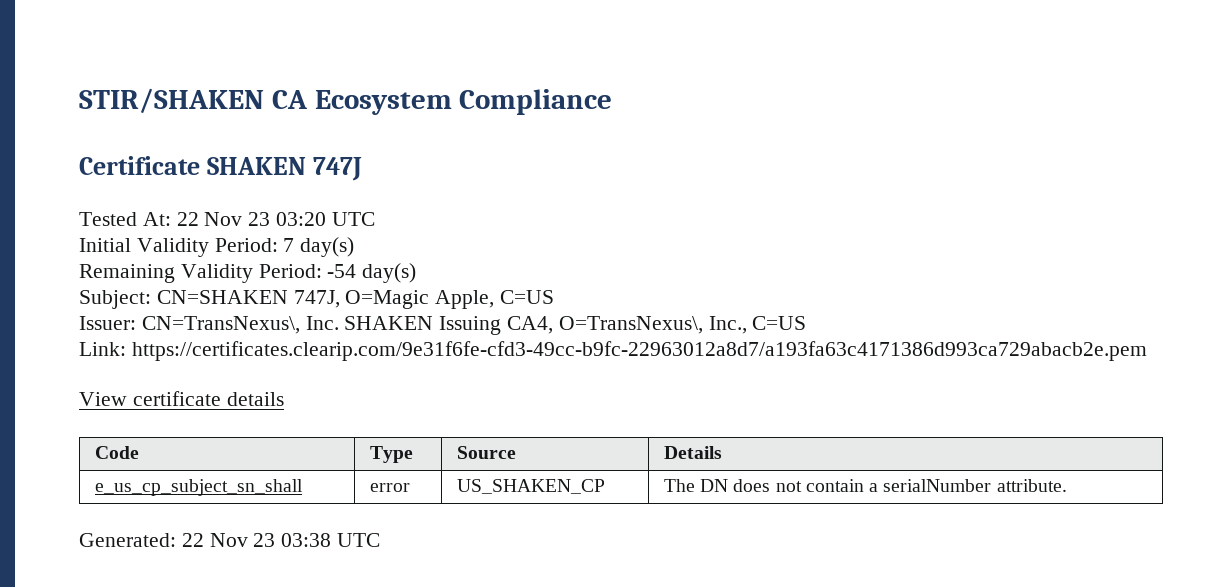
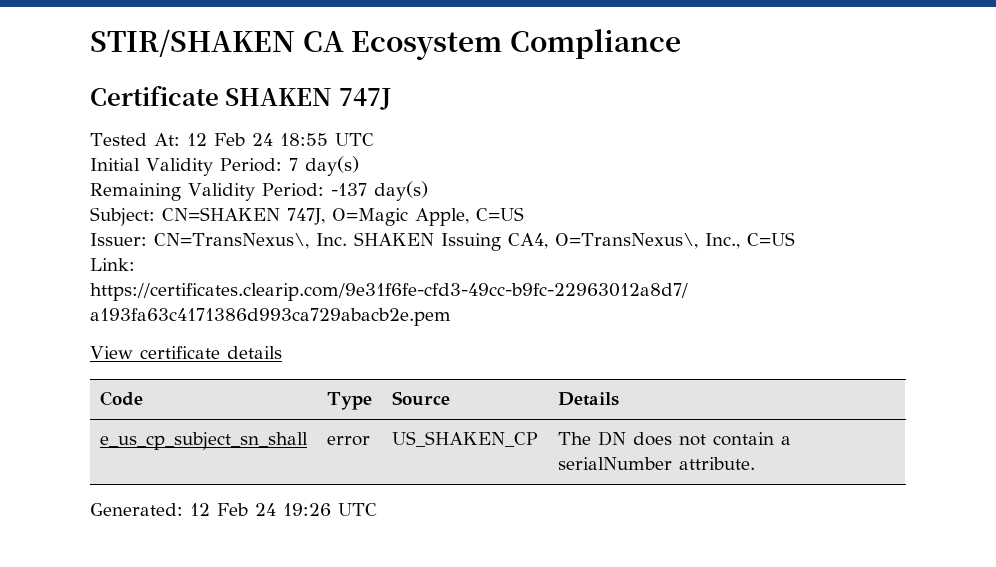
[176,212,327,226] 22 Nov 23 03:20 -> [186,133,328,146] 12 Feb 24 18:55
[327,264,357,278] -54 -> [330,183,367,196] -137
[181,533,332,547] 22 Nov 23 03:38 -> [190,503,331,516] 12 Feb 24 19:26

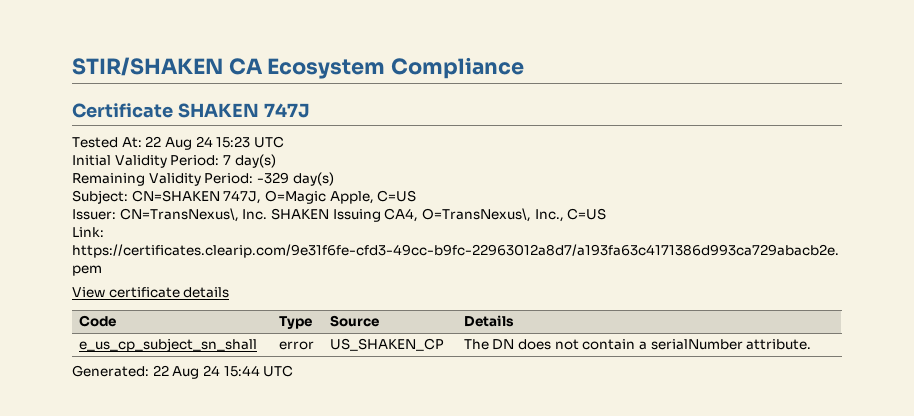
[186,133,328,146] 12 Feb 24 18:55 -> [145,136,251,150] 22 Aug 24 15:23
[330,183,367,196] -137 -> [256,172,289,184] -329
[190,503,331,516] 12 Feb 24 19:26 -> [152,365,260,379] 22 Aug 24 15:44

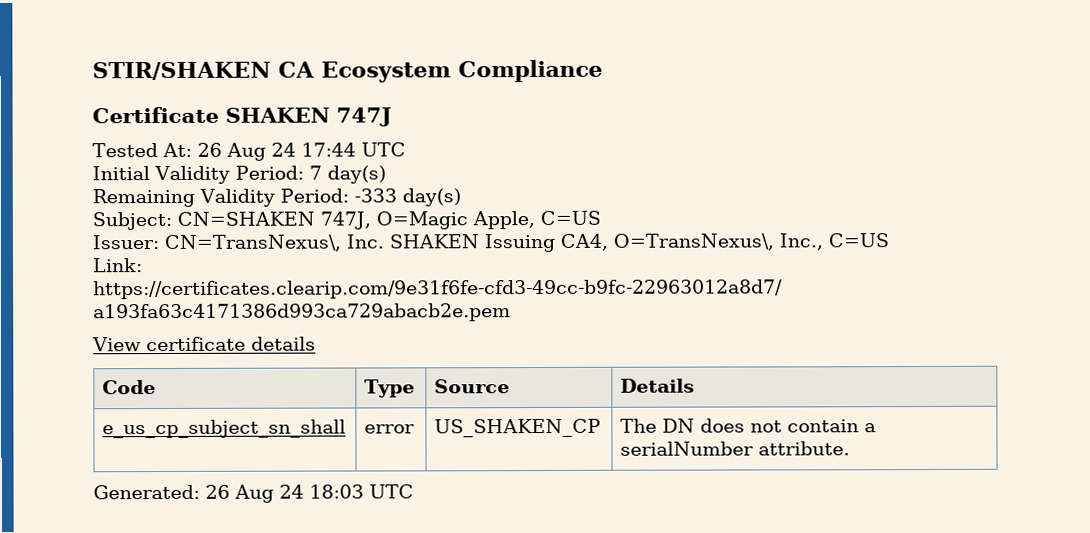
[145,136,251,150] 22 Aug 24 15:23 -> [196,142,356,161] 26 Aug 24 17:44
[256,172,289,184] -329 -> [353,188,397,203] -333
[152,365,260,379] 22 Aug 24 15:44 -> [205,484,364,503] 26 Aug 24 18:03

